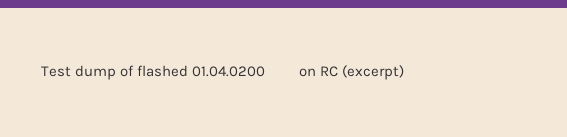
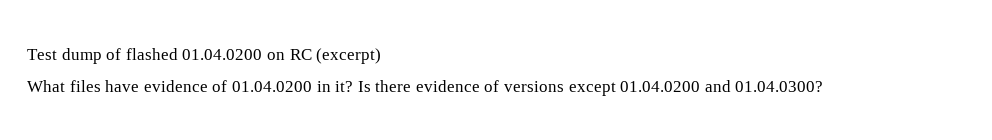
(405, 72) none -> [27,80,824,96] // What files have evidence of 01.04.0200 in it? Is there evidence of versions except 01.04.0200 and 01.04.0300?

